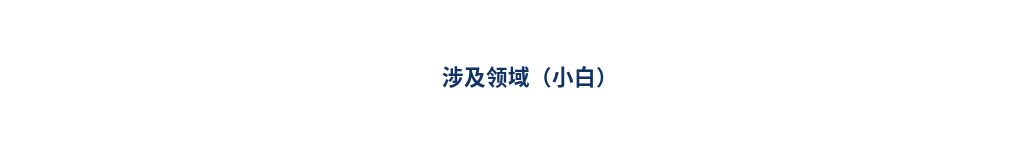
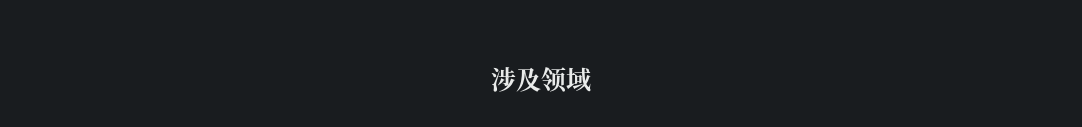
[529,66,618,88] （小白） -> (591, 80) none

